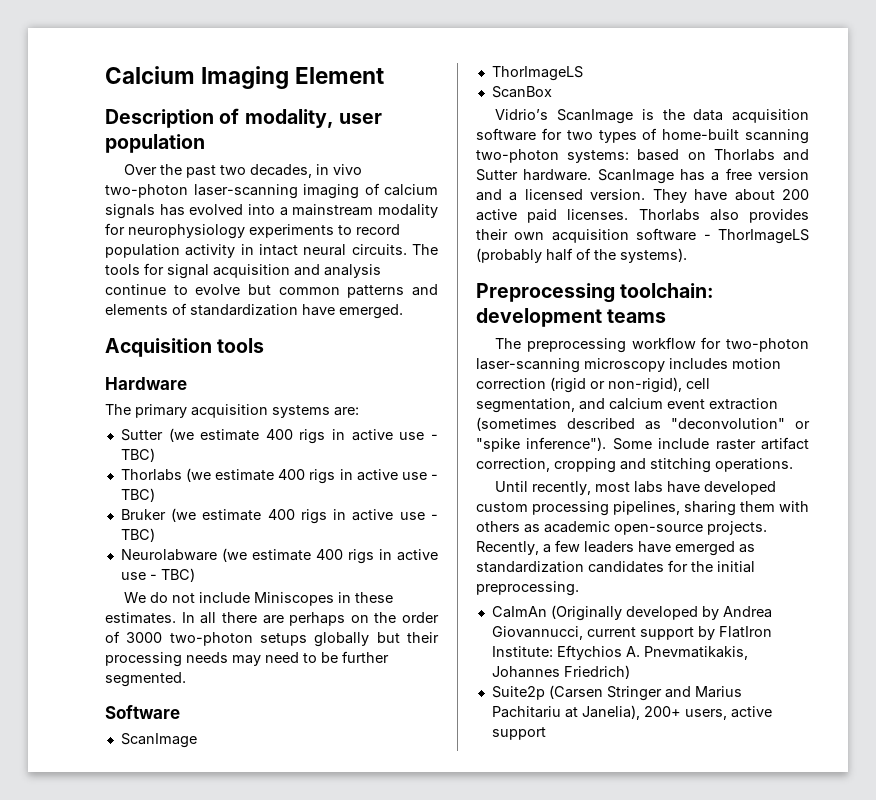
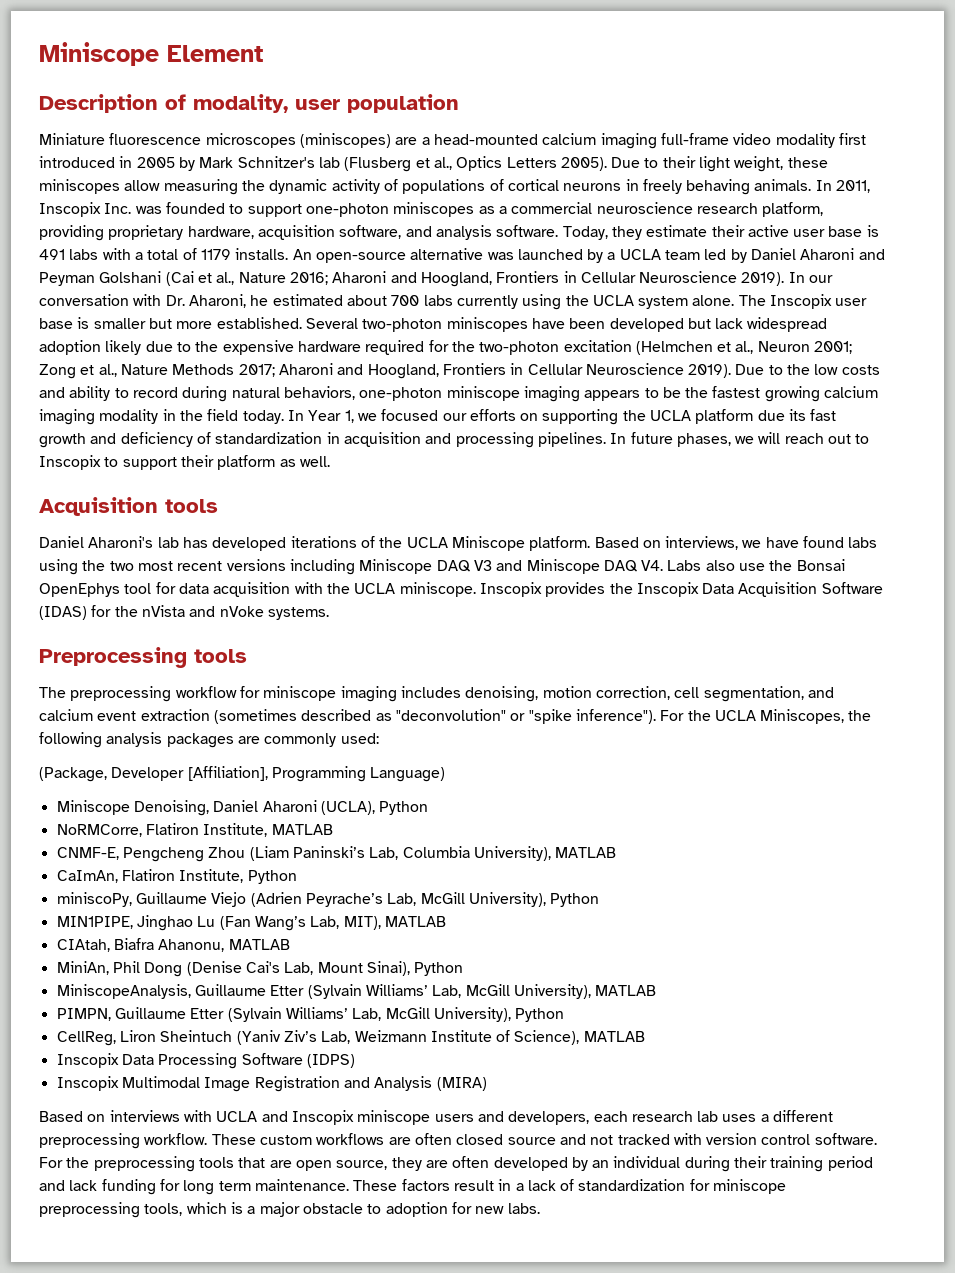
[105,66,290,89] Calcium Imaging -> [39,42,159,66] Miniscope
[124,164,363,178] [105,183,438,199] [105,204,438,219] [105,223,400,239] [105,244,438,258] [105,263,381,279] [105,284,438,298] [105,303,403,319] [105,338,265,357] [105,377,187,390] [105,404,359,418] [120,428,438,444] [120,448,155,462] [120,468,438,484] [120,488,155,502] [120,508,438,524] [120,528,155,542] [120,548,438,564] [120,568,195,582] [124,592,394,606] [105,612,439,626] [105,631,439,647] [105,651,389,667] [105,672,186,687] [105,705,180,719] [120,733,197,748] [491,66,583,81] [491,86,552,98] [495,109,809,124] [476,128,809,144] [476,149,809,163] [476,168,809,184] [476,189,809,203] [476,209,809,223] [476,228,809,244] [476,248,687,263] [476,283,715,303] [476,308,667,327] [495,337,809,353] [476,358,781,373] [476,377,682,393] Over the past two decades, in vivo two-photon laser-scanning imaging of calcium signals has evolved into a mainstream modality for neurophysiology experiments to record population activity in intact neural circuits. The tools for signal acquisition and analysis continue to evolve but common patterns and elements of standardization have emerged. // Acquisition tools // Hardware // The primary acquisition systems are: // Sutter (we estimate 400 rigs in active use - TBC) // Thorlabs (we estimate 400 rigs in active use - TBC) // Bruker (we estimate 400 rigs in active use - TBC) // Neurolabware (we estimate 400 rigs in active use - TBC) // We do not include Miniscopes in these estimates. In all there are perhaps on the order of 3000 two-photon setups globally but their processing needs may need to be further segmented. // Software // ScanImage // ThorImageLS // ScanBox // Vidrio’s ScanImage is the data acquisition software for two types of home-built scanning two-photon systems: based on Thorlabs and Sutter hardware. ScanImage has a free version and a licensed version. They have about 200 active paid licenses. Thorlabs also provides their own acquisition software - ThorImageLS (probably half of the systems). // Preprocessing toolchain: development teams // The preprocessing workflow for two-photon laser-scanning microscopy includes motion correction (rigid or non-rigid), -> [39,133,866,149] [39,156,828,172] [39,179,871,195] [39,202,824,217] [39,225,879,241] [39,248,885,263] [39,271,834,287] [39,294,868,310] [39,317,828,332] [39,340,853,355] [39,363,880,379] [39,386,879,402] [39,409,837,425] [39,432,870,448] [39,455,330,470] [39,497,218,516] [39,536,878,551] [39,559,845,575] [39,582,883,597] [39,605,329,620] [39,647,247,668] [39,686,670,702] Miniature fluorescence microscopes (miniscopes) are a head-mounted calcium imaging full-frame video modality first introduced in 2005 by Mark Schnitzer's lab (Flusberg et al., Optics Letters 2005). Due to their light weight, these miniscopes allow measuring the dynamic activity of populations of cortical neurons in freely behaving animals. In 2011, Inscopix Inc. was founded to support one-photon miniscopes as a commercial neuroscience research platform, providing proprietary hardware, acquisition software, and analysis software. Today, they estimate their active user base is 491 labs with a total of 1179 installs. An open-source alternative was launched by a UCLA team led by Daniel Aharoni and Peyman Golshani (Cai et al., Nature 2016; Aharoni and Hoogland, Frontiers in Cellular Neuroscience 2019). In our conversation with Dr. Aharoni, he estimated about 700 labs currently using the UCLA system alone. The Inscopix user base is smaller but more established. Several two-photon miniscopes have been developed but lack widespread adoption likely due to the expensive hardware required for the two-photon excitation (Helmchen et al., Neuron 2001; Zong et al., Nature Methods 2017; Aharoni and Hoogland, Frontiers in Cellular Neuroscience 2019). Due to the low costs and ability to record during natural behaviors, one-photon miniscope imaging appears to be the fastest growing calcium imaging modality in the field today. In Year 1, we focused our efforts on supporting the UCLA platform due its fast growth and deficiency of standardization in acquisition and processing pipelines. In future phases, we will reach out to Inscopix to support their platform as well. // Acquisition tools // Daniel Aharoni's lab has developed iterations of the UCLA Miniscope platform. Based on interviews, we have found labs using the two most recent versions including Miniscope DAQ V3 and Miniscope DAQ V4. Labs also use the Bonsai OpenEphys tool for data acquisition with the UCLA miniscope. Inscopix provides the Inscopix Data Acquisition Software (IDAS) for the nVista and nVoke systems. // Preprocessing tools // The preprocessing workflow for miniscope imaging includes denoising, motion correction,
[612,437,809,450] [476,458,793,473] [495,481,777,495] [476,501,809,516] [476,521,767,535] [476,540,755,556] [476,560,755,573] [476,581,579,596] [491,605,772,621] [491,626,772,640] [491,645,748,660] [491,665,630,679] [491,685,742,701] [491,705,772,720] [491,727,546,740] Some include raster artifact correction, cropping and stitching operations. // Until recently, most labs have developed custom processing pipelines, sharing them with others as academic open-source projects. Recently, a few leaders have emerged as standardization candidates for the initial preprocessing. // CaImAn (Originally developed by Andrea Giovannucci, current support by FlatIron Institute: Eftychios A. Pnevmatikakis, Johannes Friedrich) // Suite2p (Carsen Stringer and Marius Pachitariu at Janelia), 200+ users, active support -> [660,709,872,724] [39,732,379,748] [39,766,446,782] [56,800,429,816] [56,823,333,837] [56,846,617,862] [56,869,297,884] [56,892,600,907] [56,915,446,931] [56,938,290,952] [56,961,464,977] [56,984,657,999] [56,1007,565,1022] [56,1030,645,1046] [56,1053,355,1069] [56,1076,487,1092] [39,1110,834,1125] [39,1133,877,1149] [39,1156,873,1172] [39,1179,787,1195] [39,1202,540,1218] For the UCLA Miniscopes, the following analysis packages are commonly used: // (Package, Developer [Affiliation], Programming Language) // Miniscope Denoising, Daniel Aharoni (UCLA), Python // NoRMCorre, Flatiron Institute, MATLAB // CNMF-E, Pengcheng Zhou (Liam Paninski’s Lab, Columbia University), MATLAB // CaImAn, Flatiron Institute, Python // miniscoPy, Guillaume Viejo (Adrien Peyrache’s Lab, McGill University), Python // MIN1PIPE, Jinghao Lu (Fan Wang’s Lab, MIT), MATLAB // CIAtah, Biafra Ahanonu, MATLAB // MiniAn, Phil Dong (Denise Cai's Lab, Mount Sinai), Python // MiniscopeAnalysis, Guillaume Etter (Sylvain Williams’ Lab, McGill University), MATLAB // PIMPN, Guillaume Etter (Sylvain Williams’ Lab, McGill University), Python // CellReg, Liron Sheintuch (Yaniv Ziv’s Lab, Weizmann Institute of Science), MATLAB // Inscopix Data Processing Software (IDPS) // Inscopix Multimodal Image Registration and Analysis (MIRA) // Based on interviews with UCLA and Inscopix miniscope users and developers, each research lab uses a different preprocessing workflow. These custom workflows are often closed source and not tracked with version control software. For the preprocessing tools that are open source, they are often developed by an individual during their training period and lack funding for long term maintenance. These factors result in a lack of standardization for miniscope preprocessing tools, which is a major obstacle to adoption for new labs.

